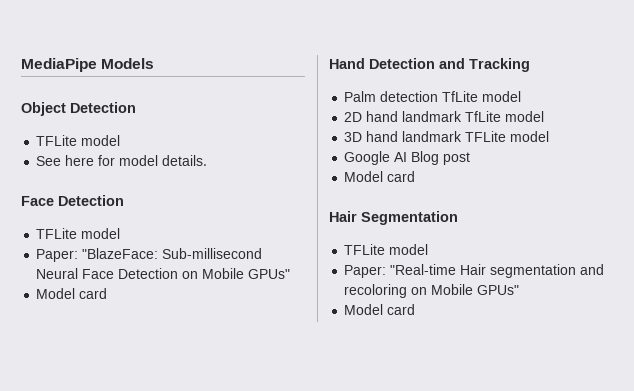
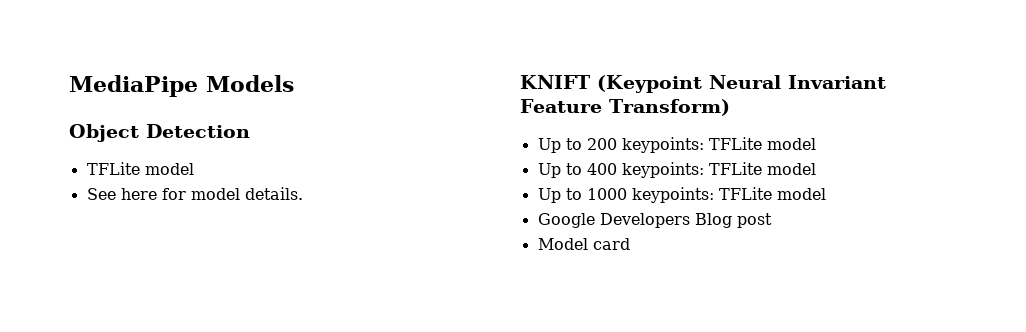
[21,195,124,206] [36,228,121,239] [36,248,263,262] [36,268,291,279] [36,288,108,299] [329,58,530,72] [344,91,522,102] [344,111,545,122] [344,131,463,142] Face Detection // TFLite model // Paper: "BlazeFace: Sub-millisecond Neural Face Detection on Mobile GPUs" // Model card // Hand Detection and Tracking // Palm detection TfLite model // 2D hand landmark TfLite model // 3D hand landmark -> [520,75,886,93] [520,99,730,116] [537,137,816,153] [537,162,816,178] [537,187,714,203] KNIFT (Keypoint Neural Invariant Feature Transform) // Up to 200 keypoints: TFLite model // Up to 400 keypoints: TFLite model // Up to 1000 keypoints:
[394,152,408,162] AI -> [599,213,690,228] Developers
[329,211,458,225] [344,244,429,255] [344,264,605,278] [344,284,520,298] [344,304,416,315] // Hair Segmentation // TFLite model // Paper: "Real-time Hair segmentation and recoloring on Mobile GPUs" // Model card -> (630, 244) none

